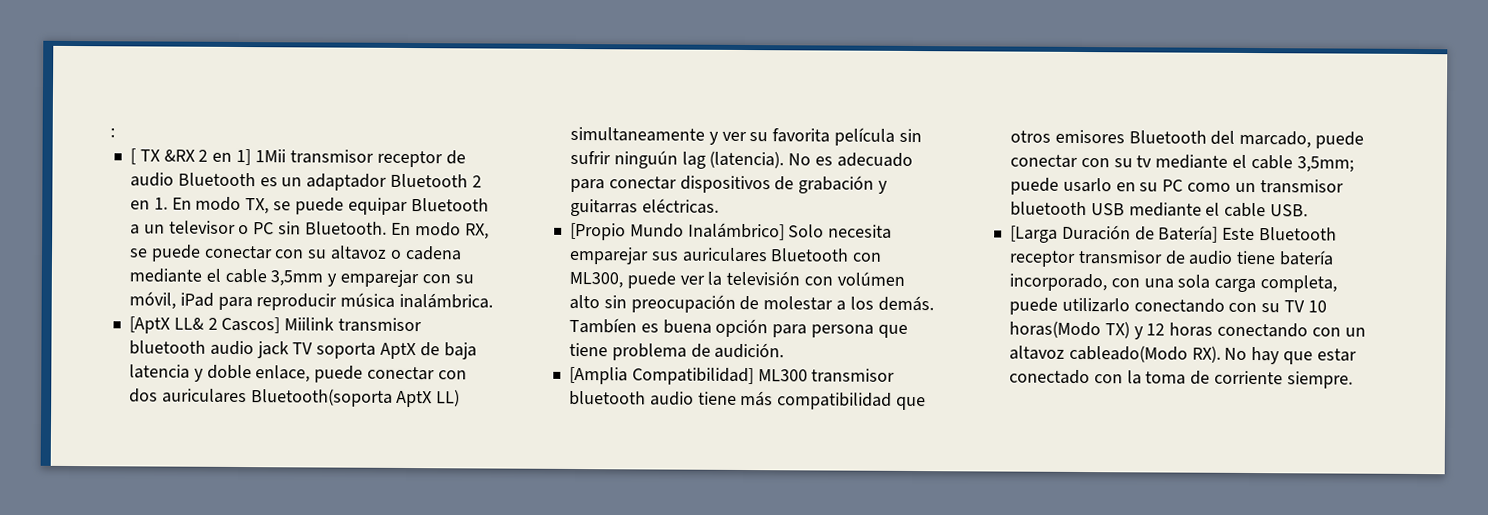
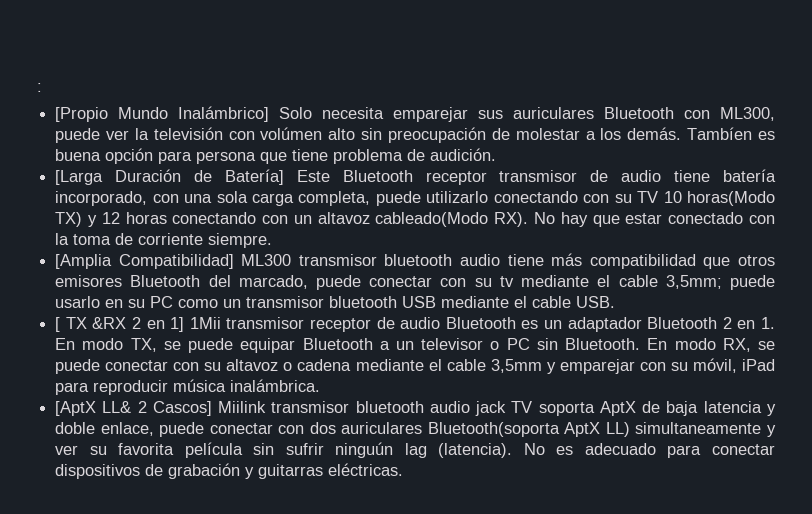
(115, 133) none -> [55,106,776,122] [55,127,776,143] [55,148,497,164] [55,169,776,185] [55,191,776,206] [55,212,775,227] [55,233,273,248] [55,253,776,269] [55,275,775,290] [55,296,616,308] // [Propio Mundo Inalámbrico] Solo necesita emparejar sus auriculares Bluetooth con ML300, puede ver la televisión con volúmen alto sin preocupación de molestar a los demás. Tambíen es buena opción para persona que tiene problema de audición. // [Larga Duración de Batería] Este Bluetooth receptor transmisor de audio tiene batería incorporado, con una sola carga completa, puede utilizarlo conectando con su TV 10 horas(Modo TX) y 12 horas conectando con un altavoz cableado(Modo RX). No hay que estar conectado con la toma de corriente siempre. // [Amplia Compatibilidad] ML300 transmisor bluetooth audio tiene más compatibilidad que otros emisores Bluetooth del marcado, puede conectar con su tv mediante el cable 3,5mm; puede usarlo en su PC como un transmisor bluetooth USB mediante el cable USB.
[569,222,893,241] [568,246,883,265] [568,270,905,289] [568,294,934,313] [568,317,908,338] [568,342,785,361] [568,366,896,386] [568,390,927,411] [1009,129,1365,149] [1009,154,1354,173] [1009,177,1344,195] [1009,201,1309,218] [1009,224,1338,243] [1008,249,1335,267] [1008,273,1338,293] [1008,297,1327,315] [1008,320,1366,340] [1008,344,1357,365] [1008,369,1353,389] // [Propio Mundo Inalámbrico] Solo necesita emparejar sus auriculares Bluetooth con ML300, puede ver la televisión con volúmen alto sin preocupación de molestar a los demás. Tambíen es buena opción para persona que tiene problema de audición. // [Amplia Compatibilidad] ML300 transmisor bluetooth audio tiene más compatibilidad que otros emisores Bluetooth del marcado, puede conectar con su tv mediante el cable 3,5mm; puede usarlo en su PC como un transmisor bluetooth USB mediante el cable USB. // [Larga Duración de Batería] Este Bluetooth receptor transmisor de audio tiene batería incorporado, con una sola carga completa, puede utilizarlo conectando con su TV 10 horas(Modo TX) y 12 horas conectando con un altavoz cableado(Modo RX). No hay que estar conectado con la toma de corriente siempre. -> (404, 469) none

